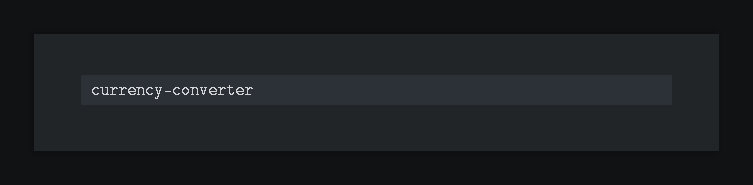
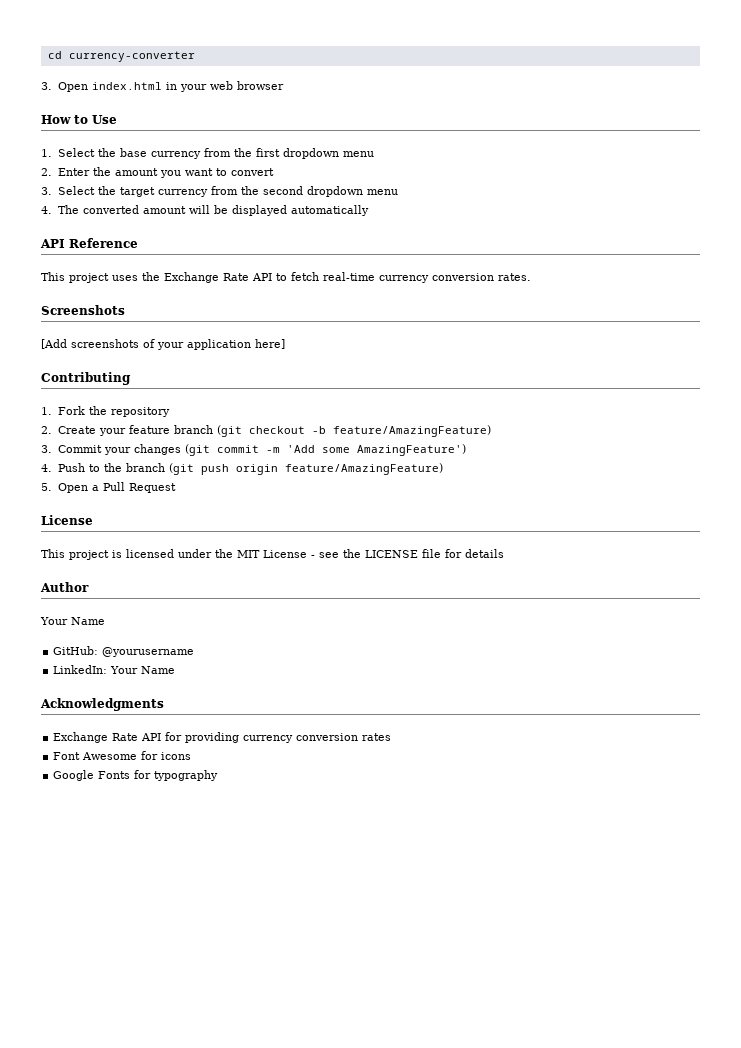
(90, 90) none -> [47,51,62,59] cd
(254, 90) none -> [41,81,284,92] [41,115,117,124] [41,148,374,159] [41,167,274,178] [41,186,398,197] [41,205,369,216] [40,238,138,248] [41,272,531,283] [41,305,125,315] [41,339,285,350] [41,372,131,385] [41,406,170,417] [41,425,491,437] [41,444,466,456] [41,463,443,475] [41,482,176,493] [41,515,93,525] [41,549,504,560] [40,582,89,592] [40,617,105,625] [53,646,195,657] [53,665,176,674] [40,698,164,711] [53,732,392,743] [53,751,192,760] [53,770,219,781] // 3. Open index.html in your web browser // How to Use // 1. Select the base currency from the first dropdown menu // 2. Enter the amount you want to convert // 3. Select the target currency from the second dropdown menu // 4. The converted amount will be displayed automatically // API Reference // This project uses the Exchange Rate API to fetch real-time currency conversion rates. // Screenshots // [Add screenshots of your application here] // Contributing // 1. Fork the repository // 2. Create your feature branch (git checkout -b feature/AmazingFeature) // 3. Commit your changes (git commit -m 'Add some AmazingFeature') // 4. Push to the branch (git push origin feature/AmazingFeature) // 5. Open a Pull Request // License // This project is licensed under the MIT License - see the LICENSE file for details // Author // Your Name // GitHub: @yourusername // LinkedIn: Your Name // Acknowledgments // Exchange Rate API for providing currency conversion rates // Font Awesome for icons // Google Fonts for typography

